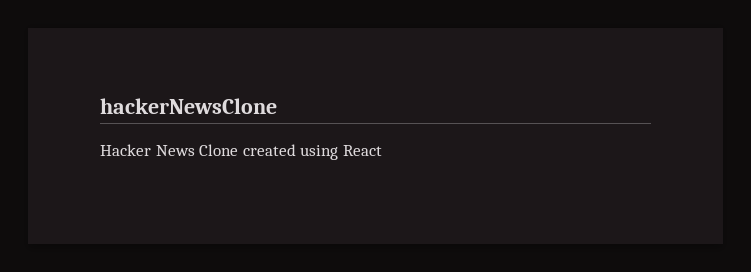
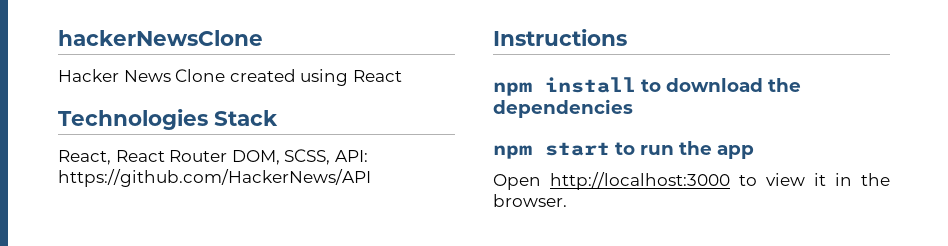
(382, 150) none -> [58,109,278,130] [58,149,368,165] [58,169,371,187] [493,29,627,46] [493,77,801,96] [493,99,633,118] [493,141,754,159] [493,172,890,190] [493,194,567,207] // Technologies Stack // React, React Router DOM, SCSS, API: https://github.com/HackerNews/API // Instructions // npm install to download the dependencies // npm start to run the app // Open http://localhost:3000 to view it in the browser.

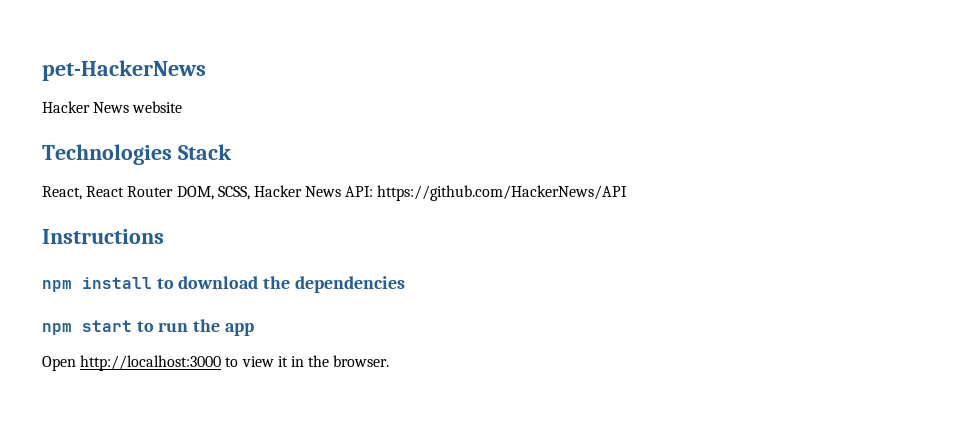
[58,30,263,46] [58,69,402,86] hackerNewsClone // Hacker News Clone created using React -> [42,60,206,81] [42,101,183,113] pet-HackerNews // Hacker News website
(331, 157) none -> [253,185,342,197] Hacker News

